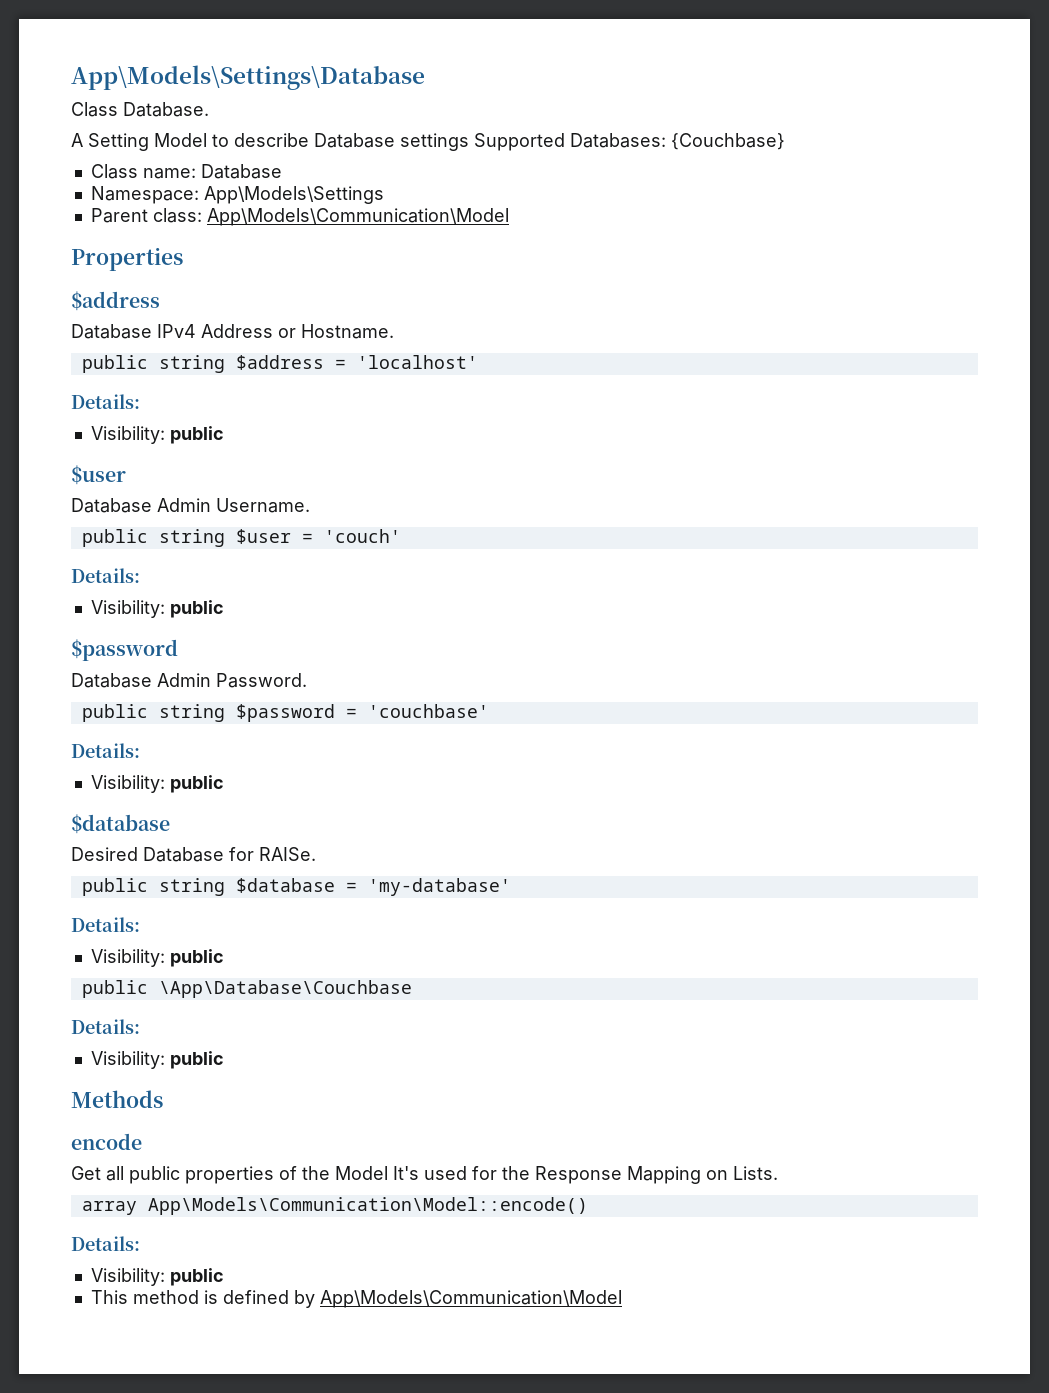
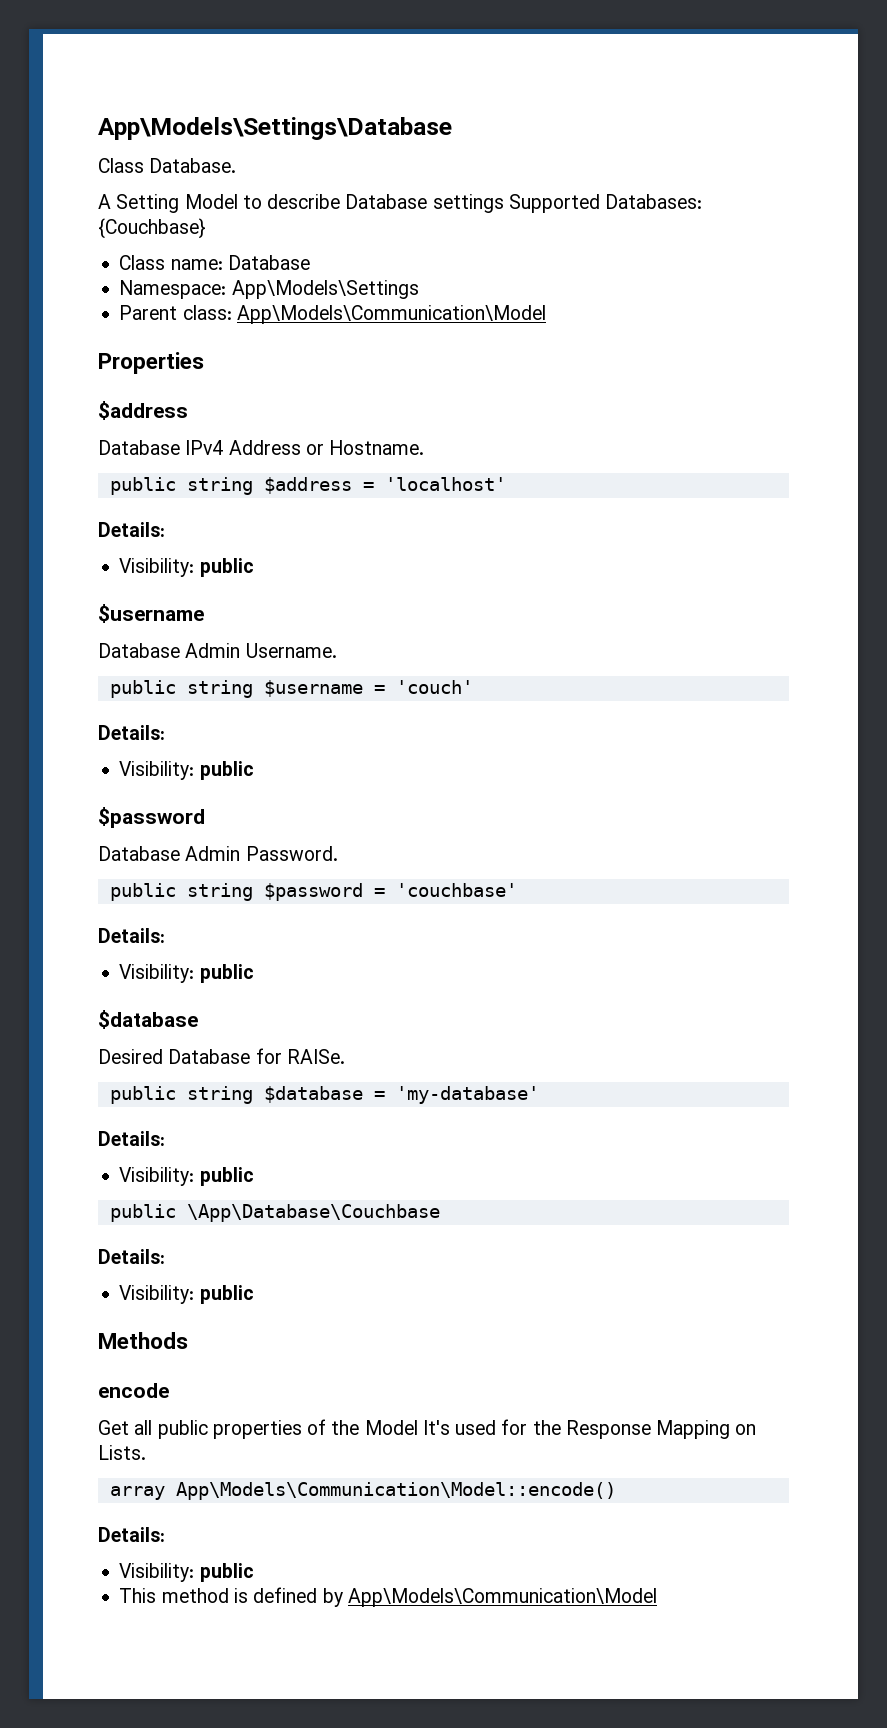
[71,465,126,485] $user -> [98,604,204,623] $username
[235,529,291,544] $user -> [263,680,363,697] $username

